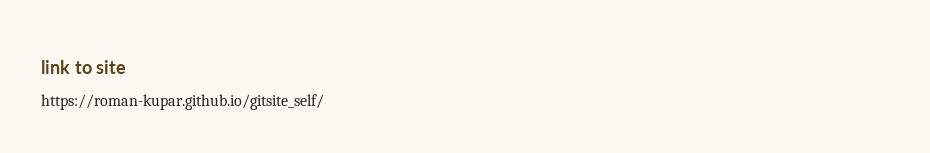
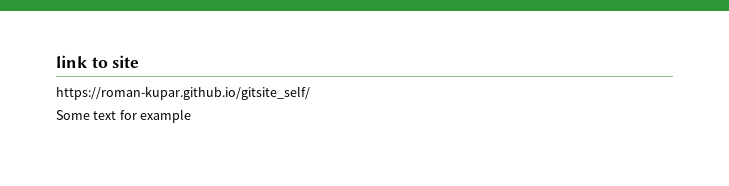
(324, 102) none -> [56,109,192,123] // Some text for example

